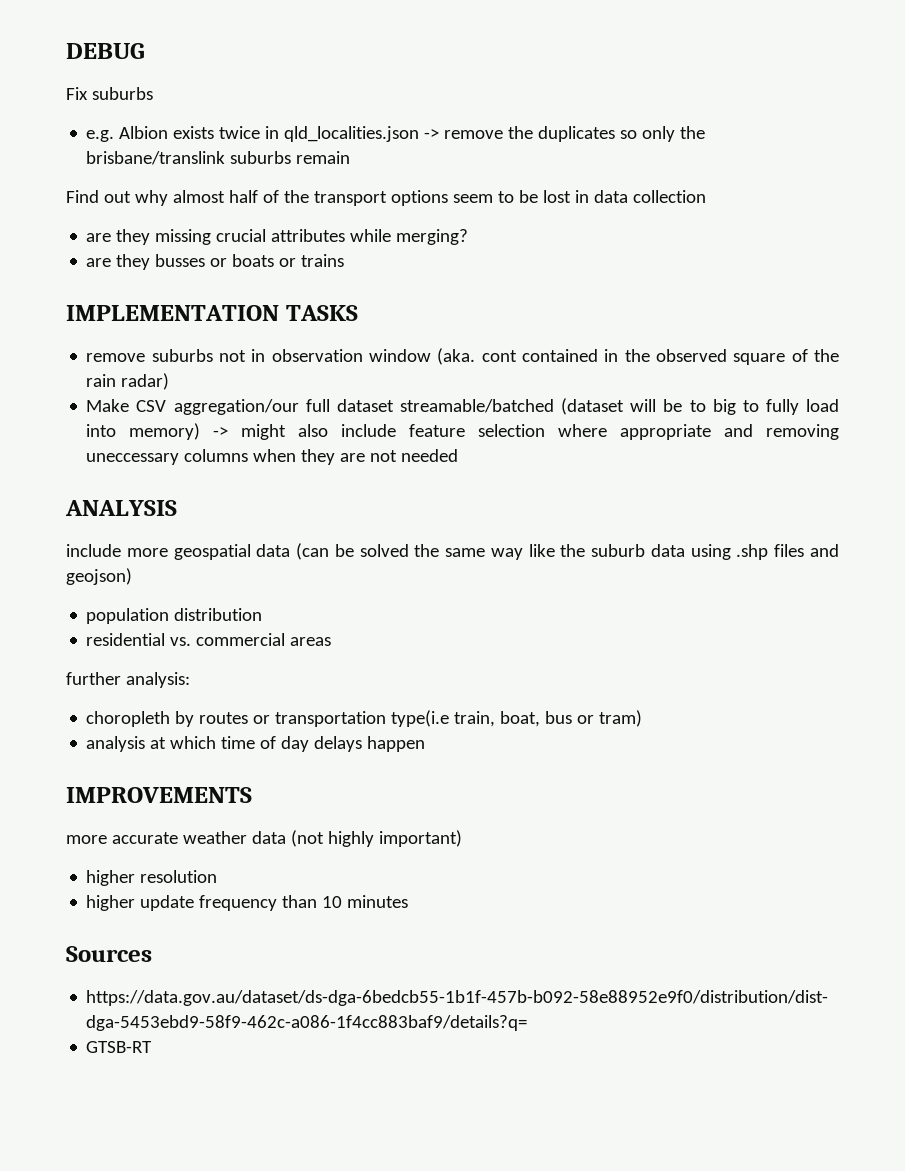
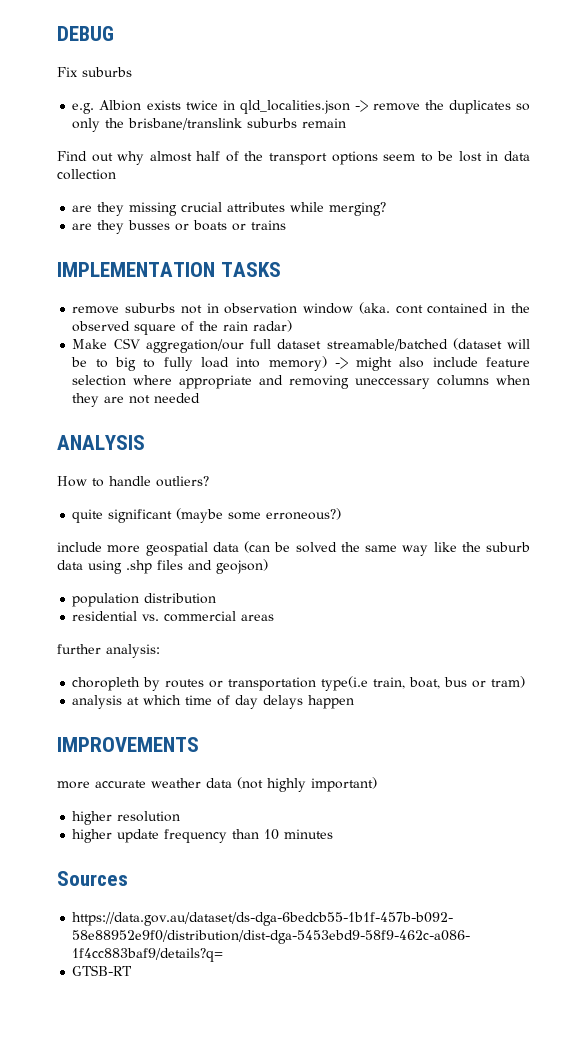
(177, 508) none -> [57,476,209,487] [72,508,342,523] // How to handle outliers? // quite significant (maybe some erroneous?)

